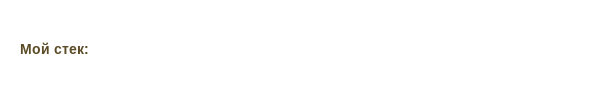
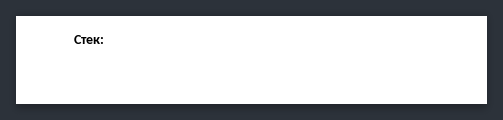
[20,42,89,54] Мой стек: -> [74,35,104,44] Стек:

